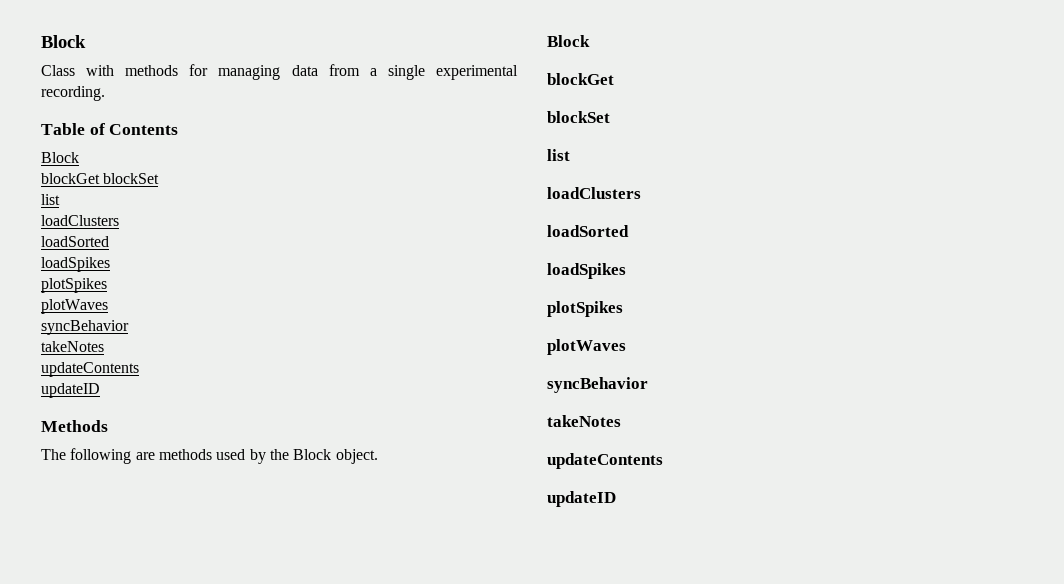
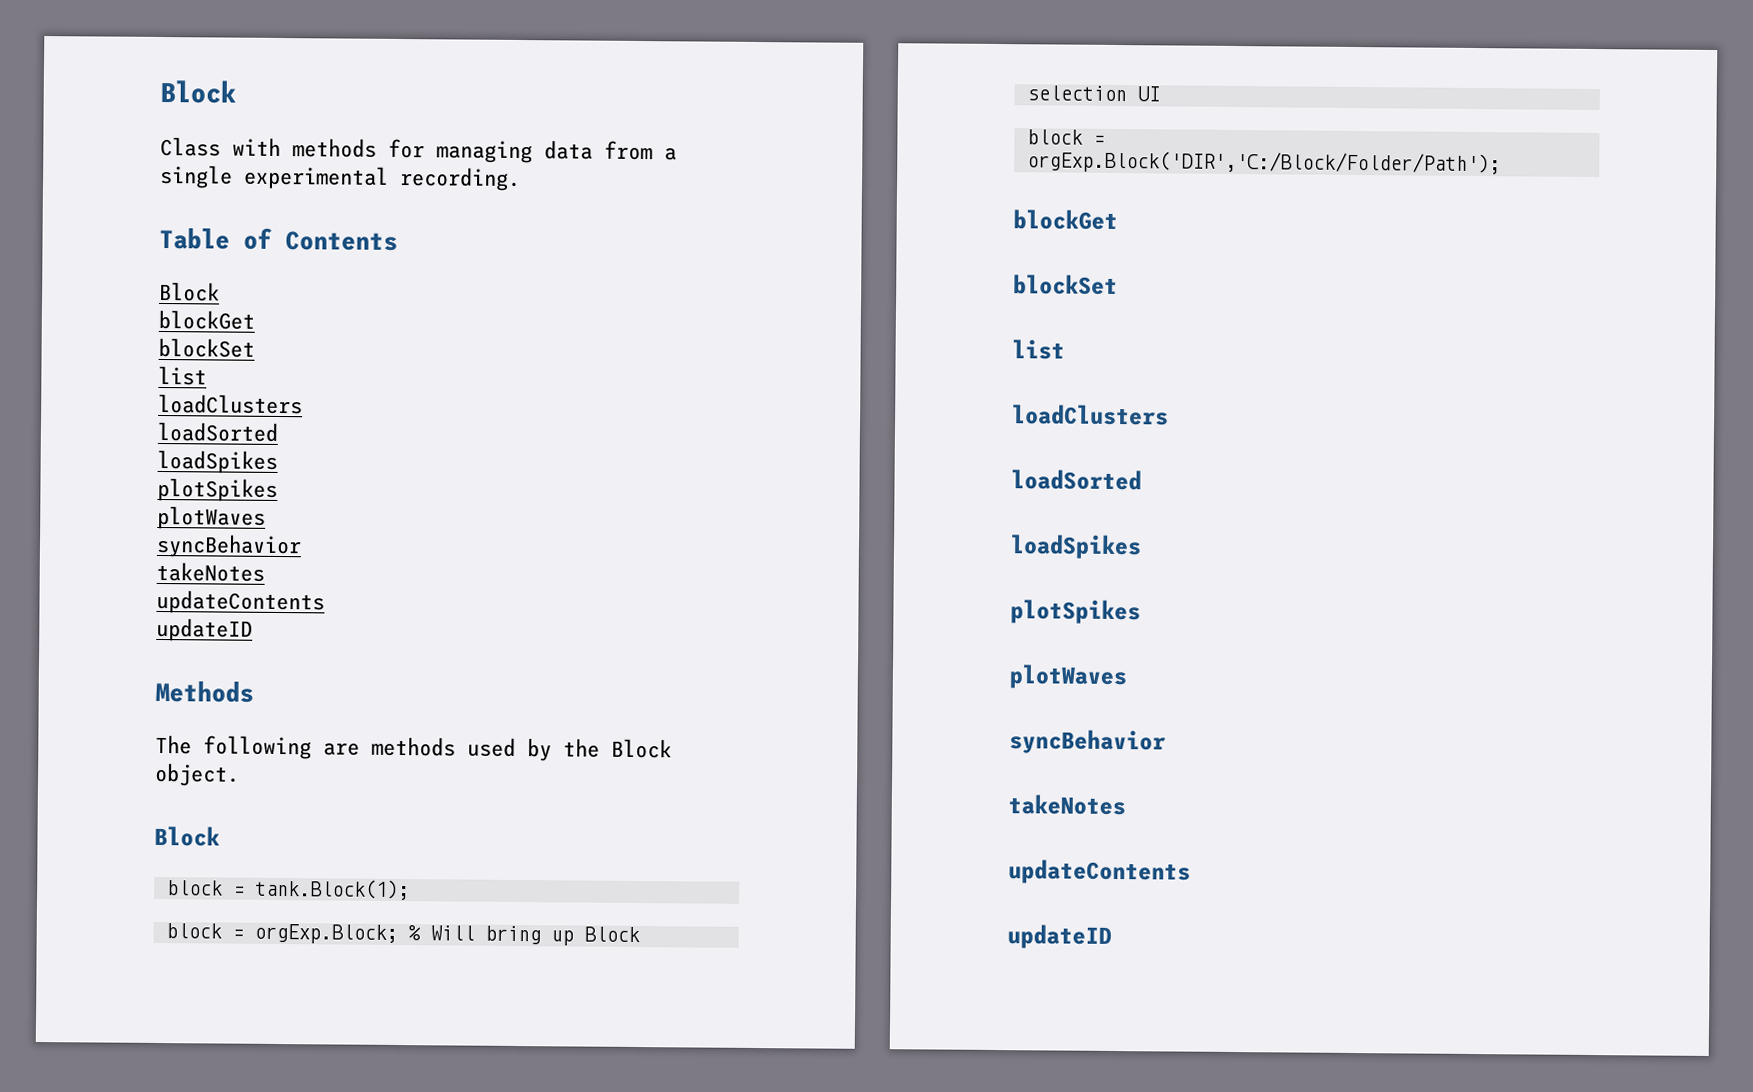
(100, 178) none -> (255, 319) //
(590, 41) none -> [166,878,410,901] [165,923,640,946] [1026,85,1160,102] [1026,129,1105,145] [1026,150,1501,176] // block = tank.Block(1); // block = orgExp.Block; % Will bring up Block selection UI // block = orgExp.Block('DIR','C:/Block/Folder/Path');

